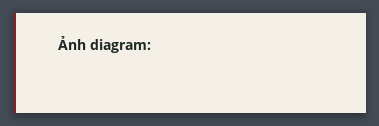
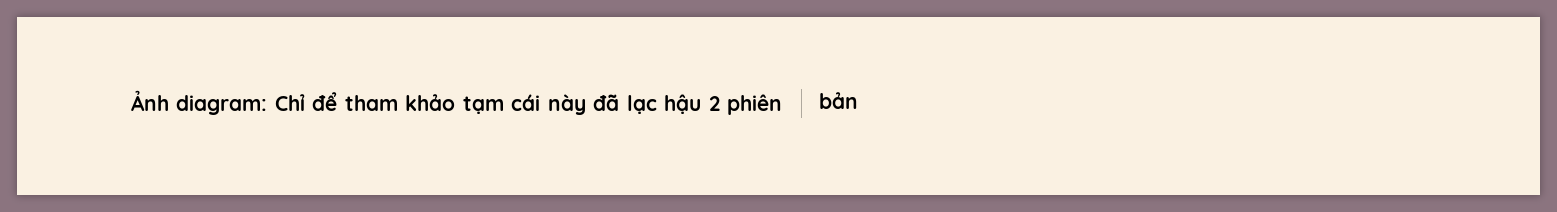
(151, 46) none -> [274,92,858,115] Chỉ để tham khảo tạm cái này đã lạc hậu 2 phiên bản

